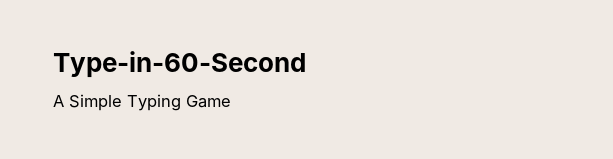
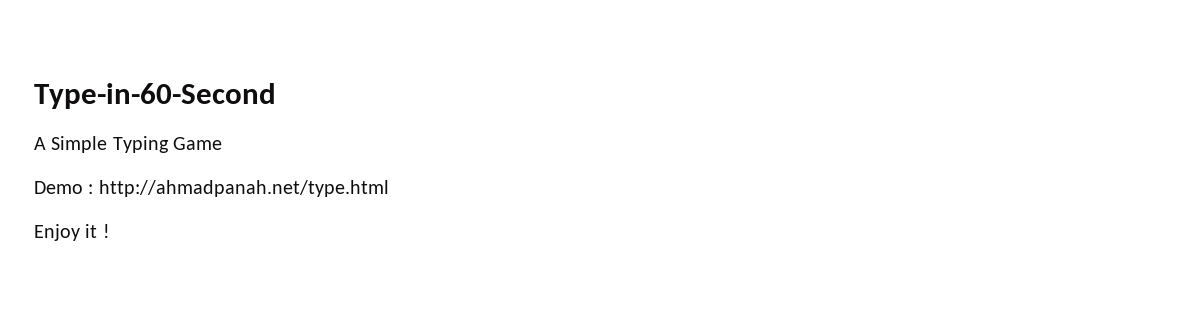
(231, 101) none -> [34,180,389,197] [34,224,110,241] // Demo : http://ahmadpanah.net/type.html // Enjoy it !

